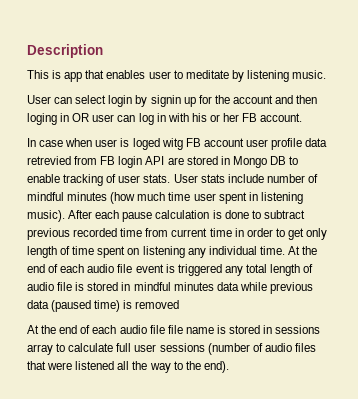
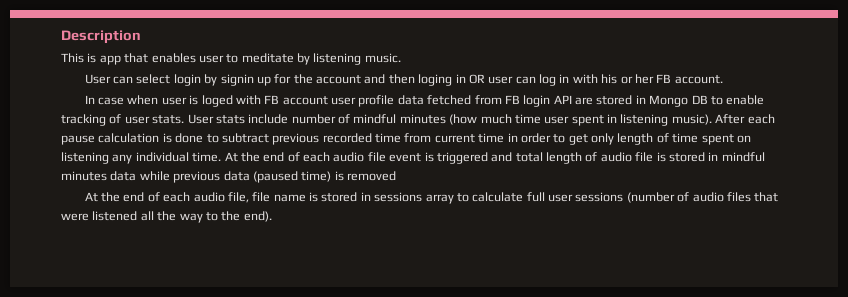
[161,138,183,150] witg -> [235,95,261,105] with
[27,156,71,165] retrevied -> [427,95,472,105] fetched
[224,266,243,276] any -> [491,152,513,162] and
[149,325,165,334] file -> [227,192,249,203] file,

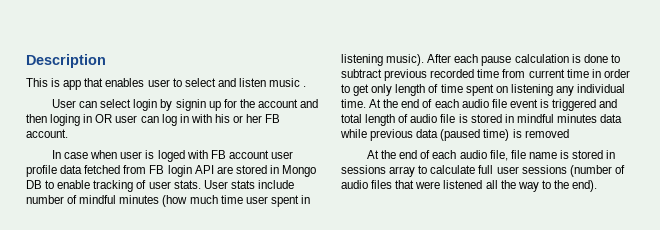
[241,53,401,65] meditate by listening music. -> [184,78,307,87] select and listen music .

